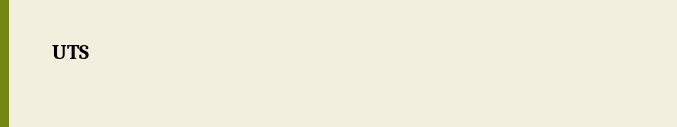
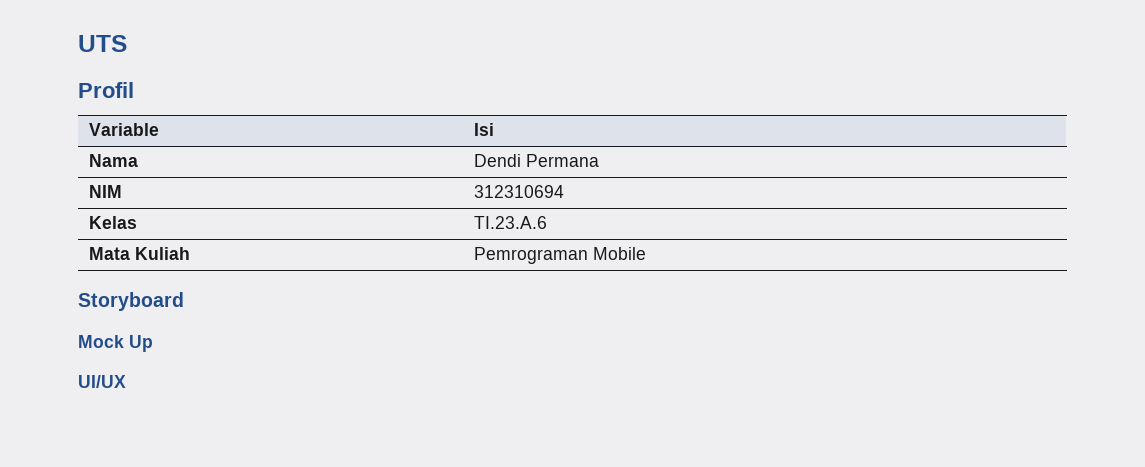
(89, 52) none -> [78,82,134,98] [89,123,160,136] [474,123,495,136] [89,154,139,167] [474,154,600,167] [89,185,123,198] [474,185,565,198] [89,216,138,229] [474,216,548,229] [89,247,191,260] [474,247,647,264] [78,292,184,311] [78,335,153,352] [78,375,126,388] // Profil // Variable | Isi // Nama | Dendi Permana // NIM | 312310694 // Kelas | TI.23.A.6 // Mata Kuliah | Pemrograman Mobile // Storyboard // Mock Up // UI/UX

